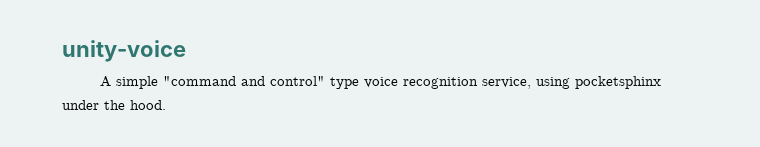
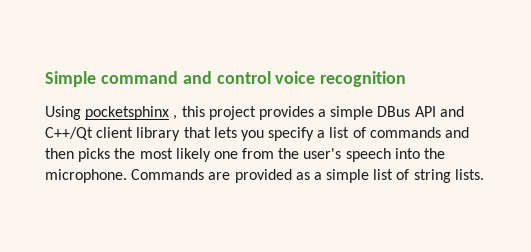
[62,40,186,62] [100,76,662,89] [62,100,166,110] unity-voice // A simple "command and control" type voice recognition service, using pocketsphinx under the hood. -> [45,71,407,87] [45,106,464,120] [45,127,470,141] [45,148,446,162] [45,169,484,183] Simple command and control voice recognition // Using pocketsphinx , this project provides a simple DBus API and C++/Qt client library that lets you specify a list of commands and then picks the most likely one from the user's speech into the microphone. Commands are provided as a simple list of string lists.

